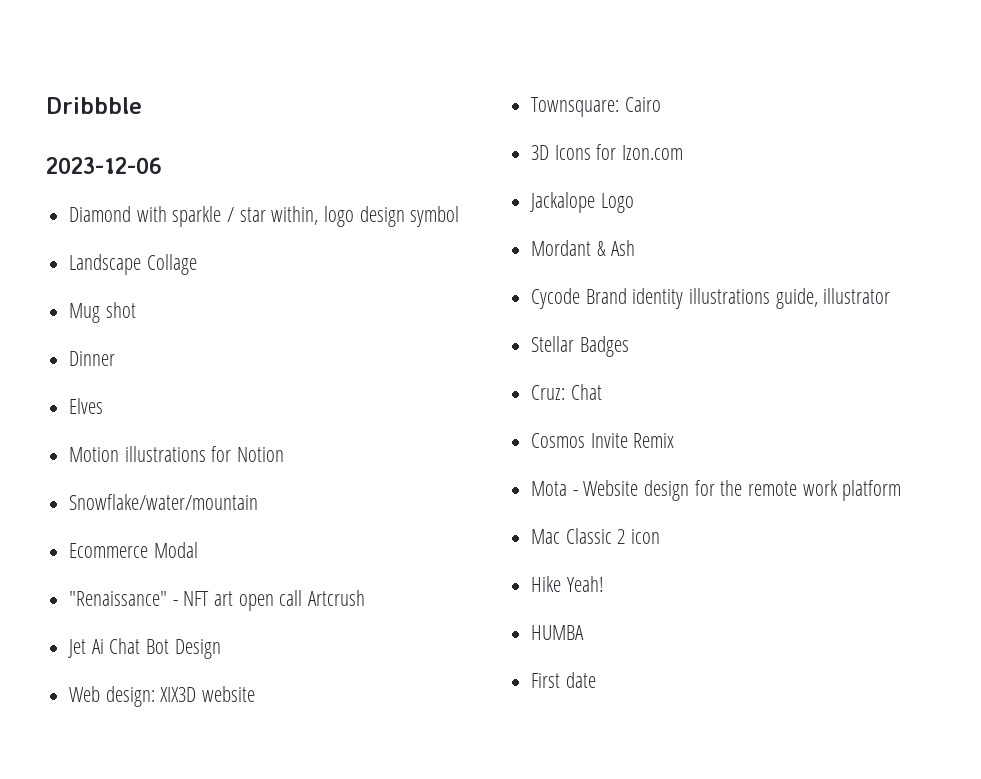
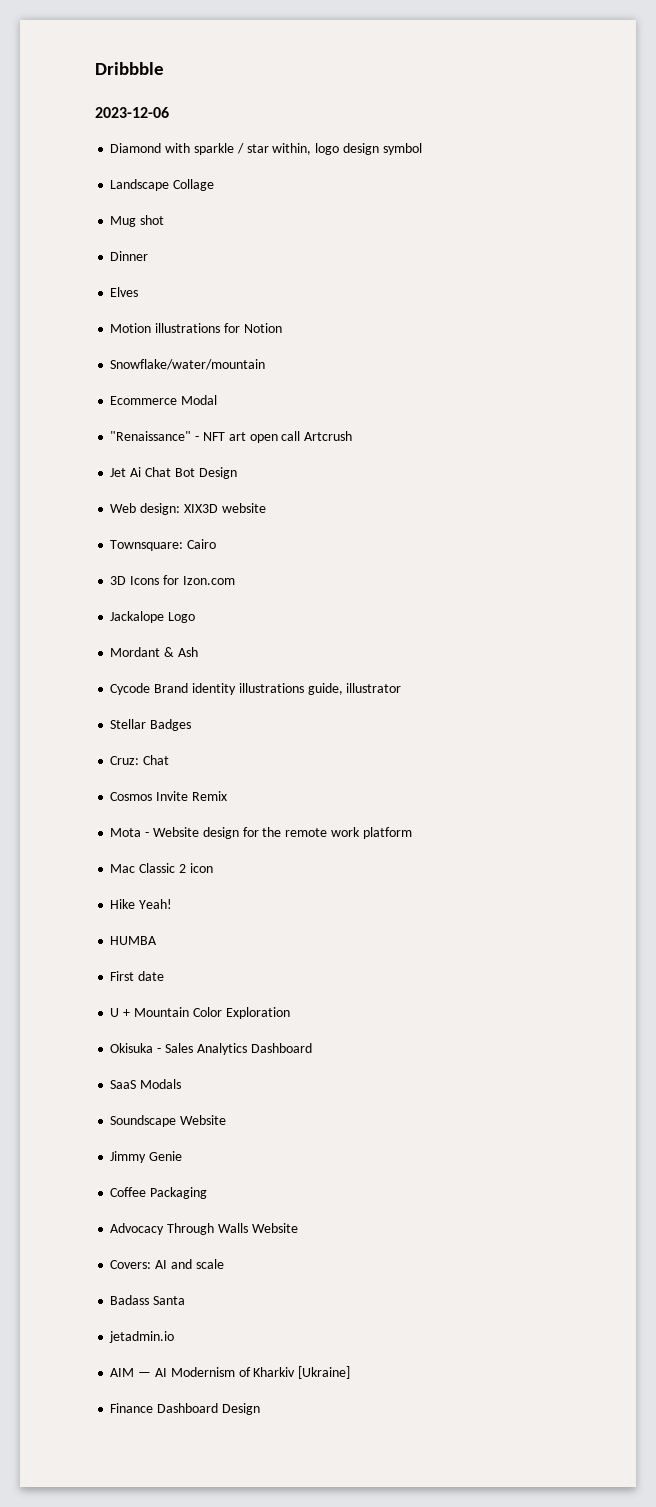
(596, 680) none -> [110,1007,290,1019] [110,1043,312,1055] [110,1079,182,1089] [110,1115,227,1127] [110,1151,183,1163] [110,1187,208,1199] [110,1223,298,1235] [110,1259,224,1269] [110,1295,186,1305] [109,1331,175,1343] [110,1366,351,1379] [110,1403,260,1415] // U + Mountain Color Exploration // Okisuka - Sales Analytics Dashboard // SaaS Modals // Soundscape Website // Jimmy Genie // Coffee Packaging // Advocacy Through Walls Website // Covers: AI and scale // Badass Santa // jetadmin.io // AIM — AI Modernism of Kharkiv [Ukraine] // Finance Dashboard Design

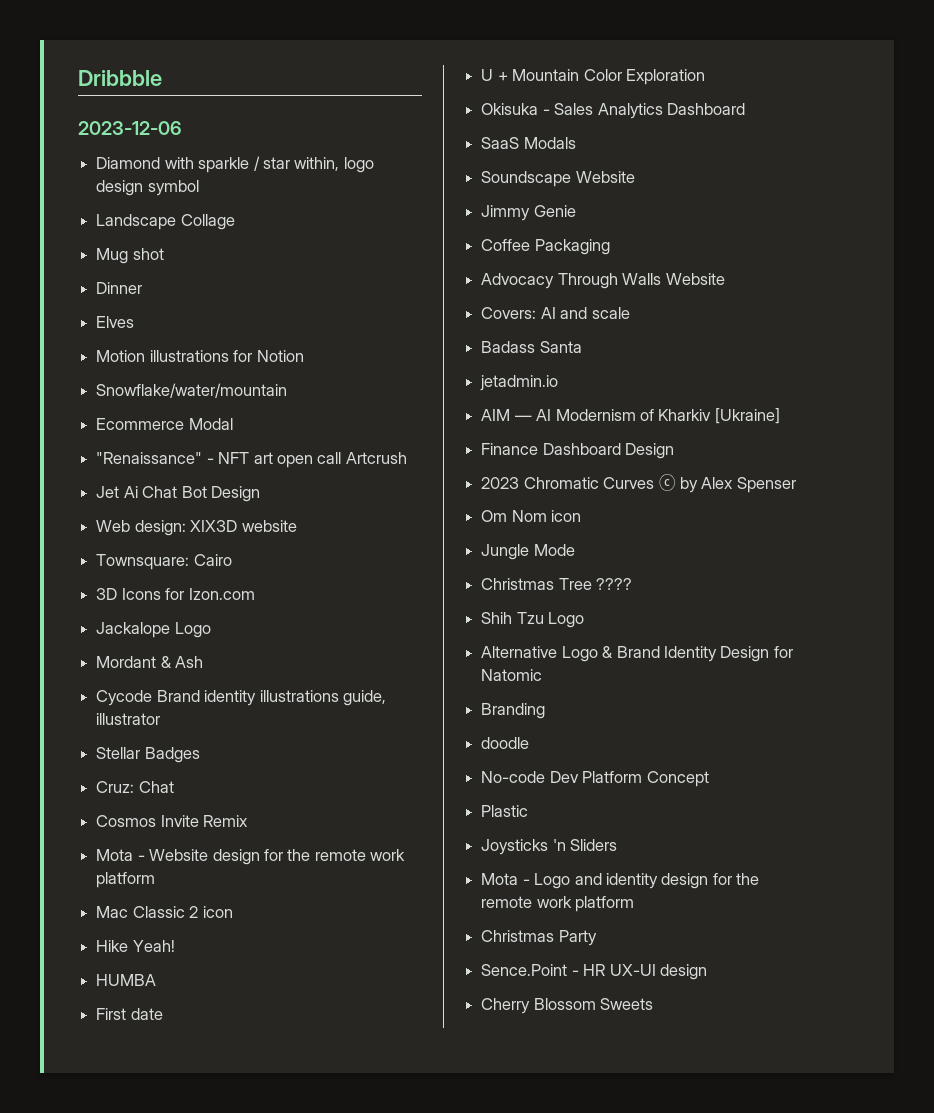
(260, 1409) none -> [481,474,796,493] [481,510,582,522] [481,544,575,560] [481,578,633,590] [481,612,585,628] [481,646,793,662] [481,669,543,681] [481,703,546,719] [481,737,530,749] [481,771,709,787] [481,805,529,817] [481,839,618,855] [481,873,760,889] [481,896,635,912] [481,930,597,946] [481,964,707,980] [481,998,654,1014] // 2023 Chromatic Curves ⓒ by Alex Spenser // Om Nom icon // Jungle Mode // Christmas Tree ???? // Shih Tzu Logo // Alternative Logo & Brand Identity Design for Natomic // Branding // doodle // No-code Dev Platform Concept // Plastic // Joysticks 'n Sliders // Mota - Logo and identity design for the remote work platform // Christmas Party // Sence.Point - HR UX-UI design // Cherry Blossom Sweets

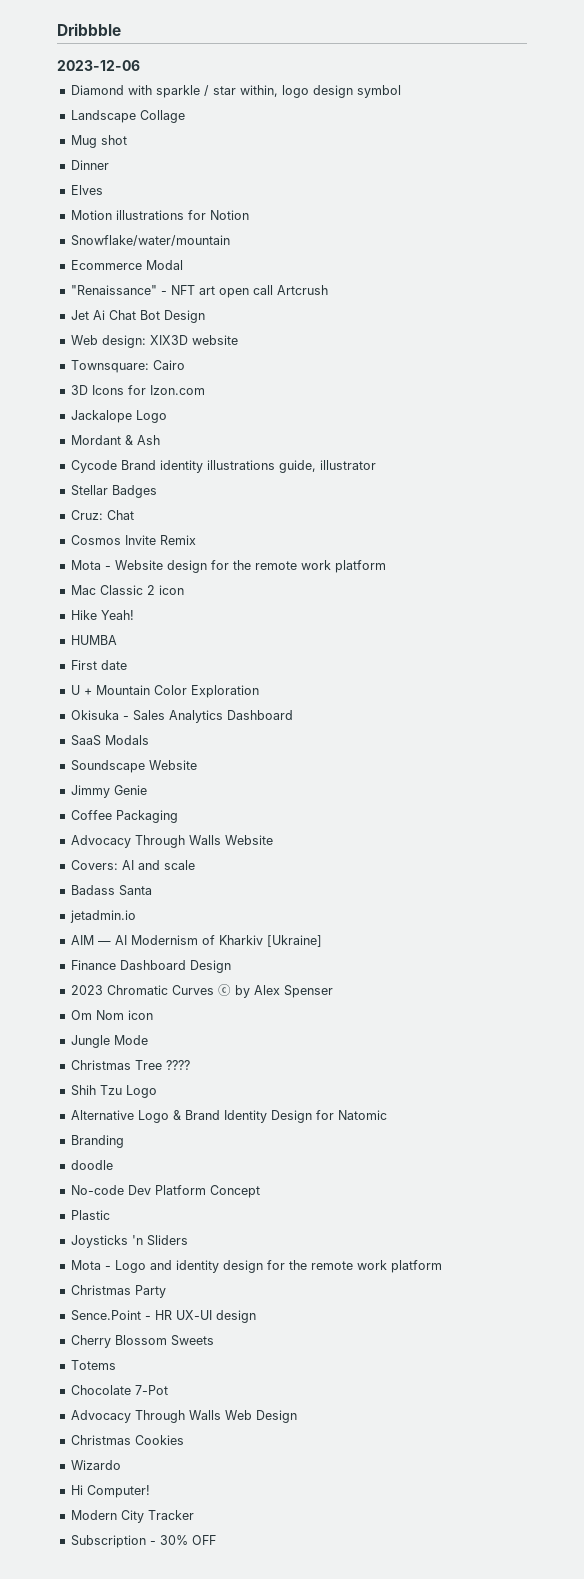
(654, 1004) none -> [70,1360,116,1370] [70,1385,168,1395] [70,1410,297,1423] [70,1435,184,1445] [70,1460,121,1470] [70,1485,150,1498] [70,1510,194,1523] [70,1535,216,1548] // Totems // Chocolate 7-Pot // Advocacy Through Walls Web Design // Christmas Cookies // Wizardo // Hi Computer! // Modern City Tracker // Subscription - 30% OFF

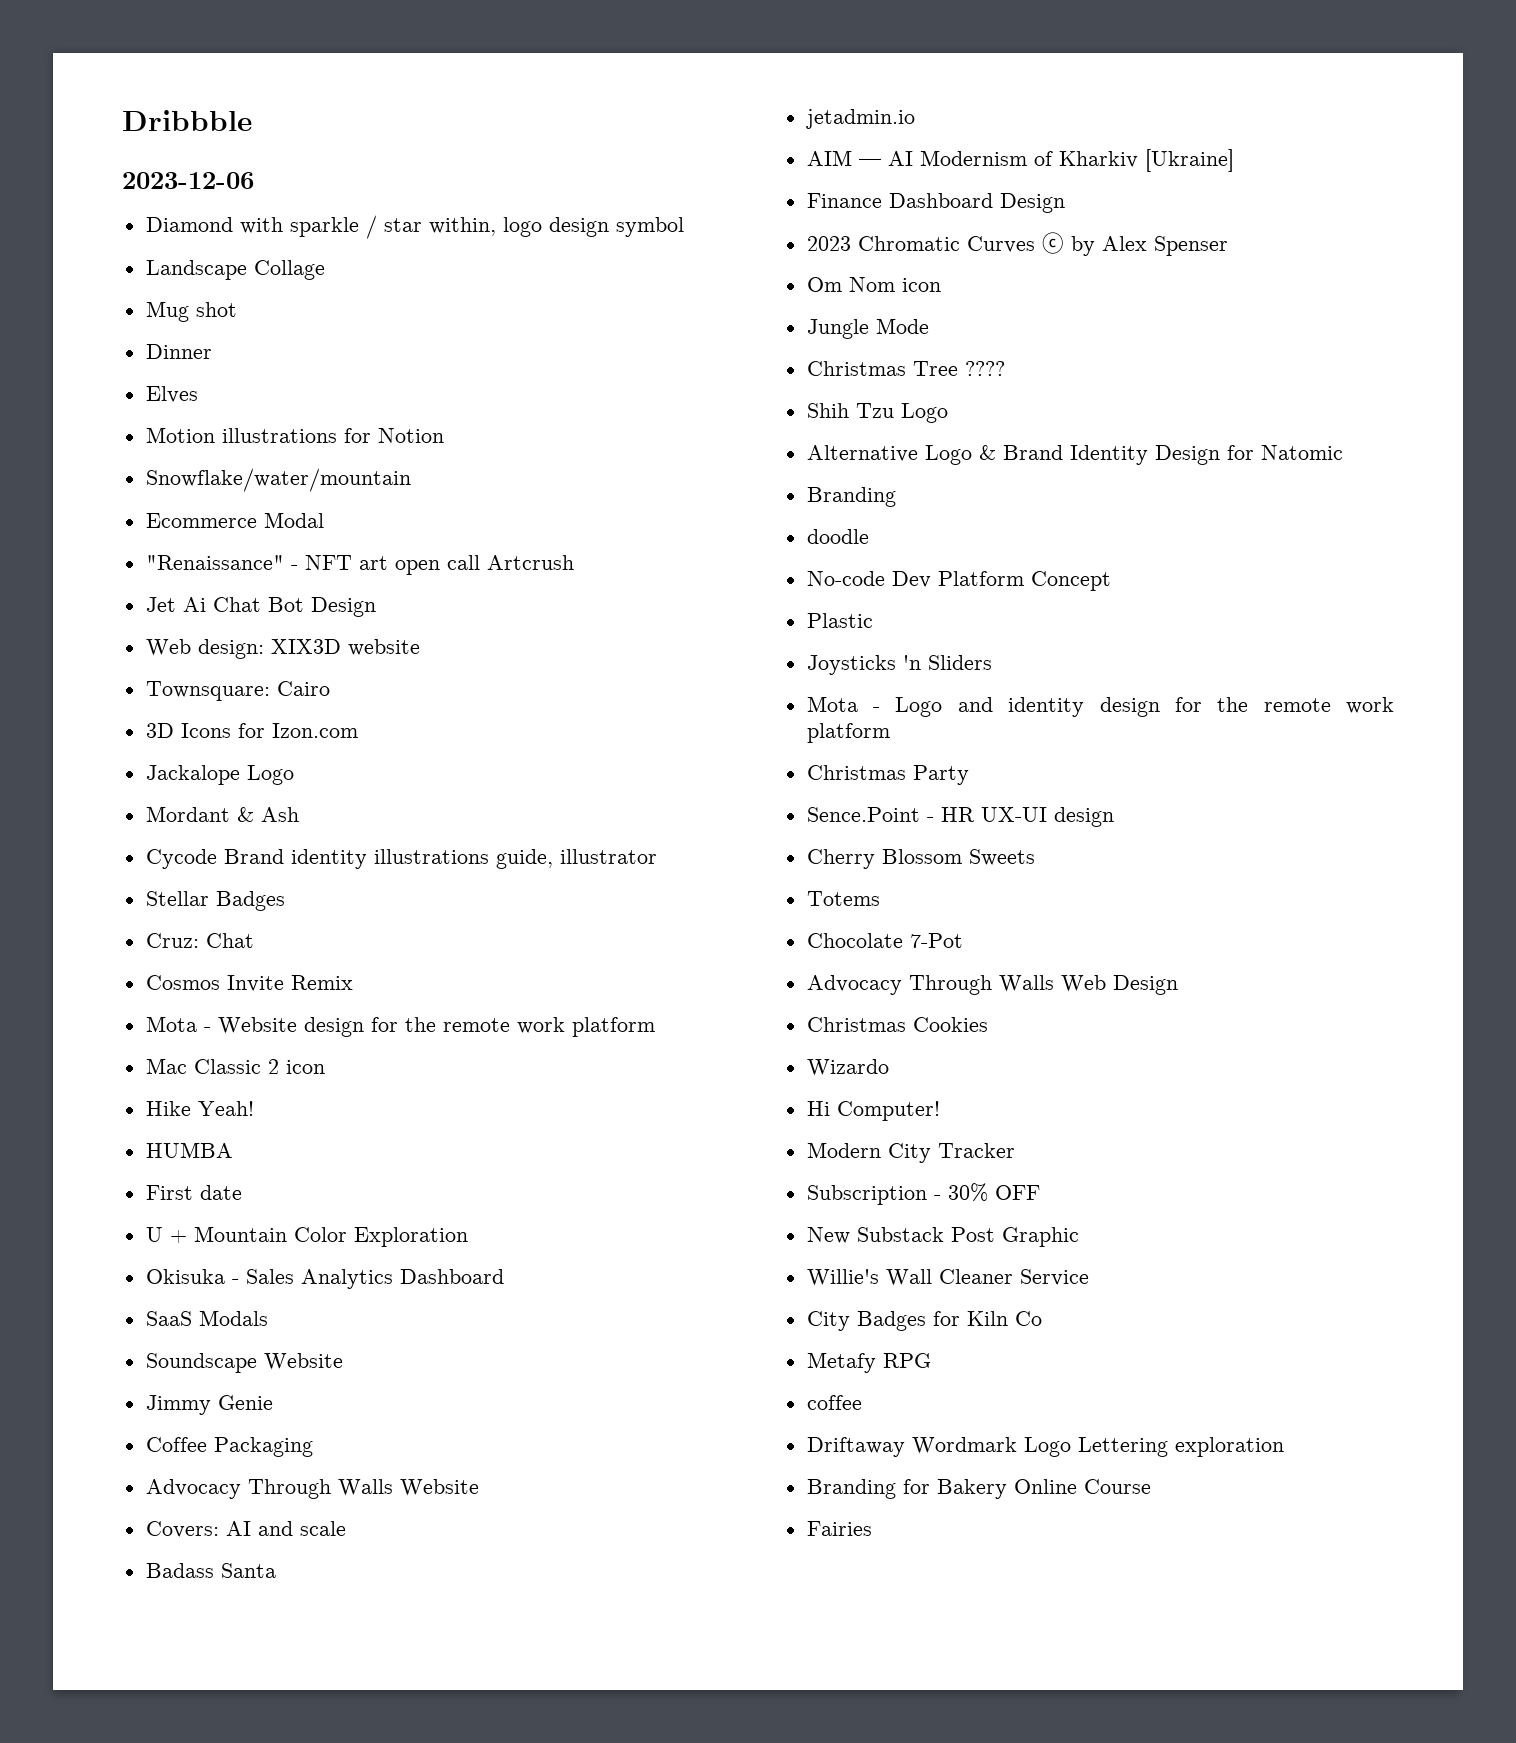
(216, 1540) none -> [806,1227,1079,1247] [806,1269,1089,1286] [806,1311,1042,1331] [806,1352,931,1373] [806,1395,862,1410] [806,1437,1284,1457] [806,1479,1151,1499] [806,1521,872,1536] // New Substack Post Graphic // Willie's Wall Cleaner Service // City Badges for Kiln Co // Metafy RPG // coffee // Driftaway Wordmark Logo Lettering exploration // Branding for Bakery Online Course // Fairies

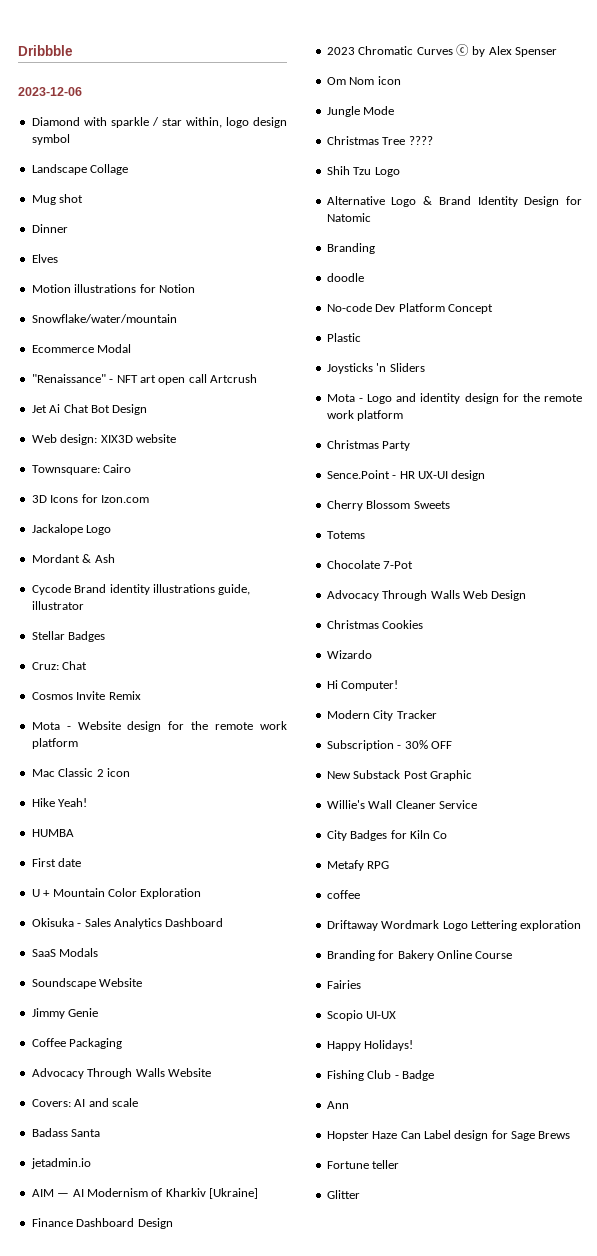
(872, 1528) none -> [326,1010,397,1021] [326,1040,414,1051] [326,1070,434,1081] [326,1101,349,1109] [326,1130,571,1141] [326,1160,400,1169] [326,1190,360,1199] // Scopio UI-UX // Happy Holidays! // Fishing Club - Badge // Ann // Hopster Haze Can Label design for Sage Brews // Fortune teller // Glitter

